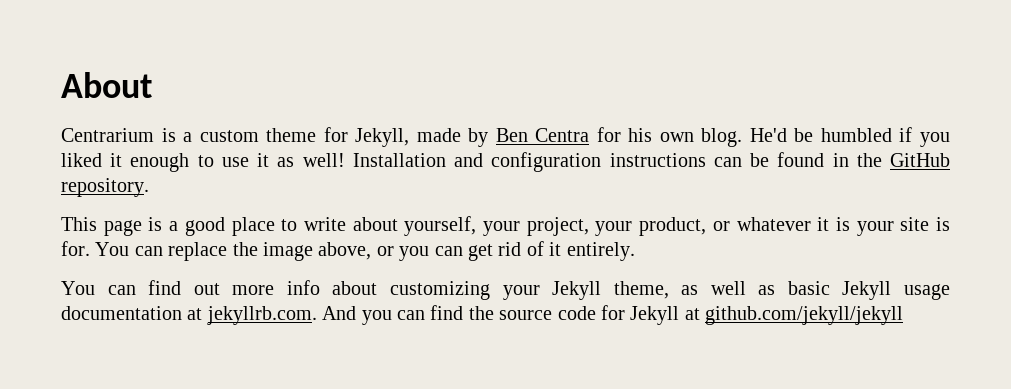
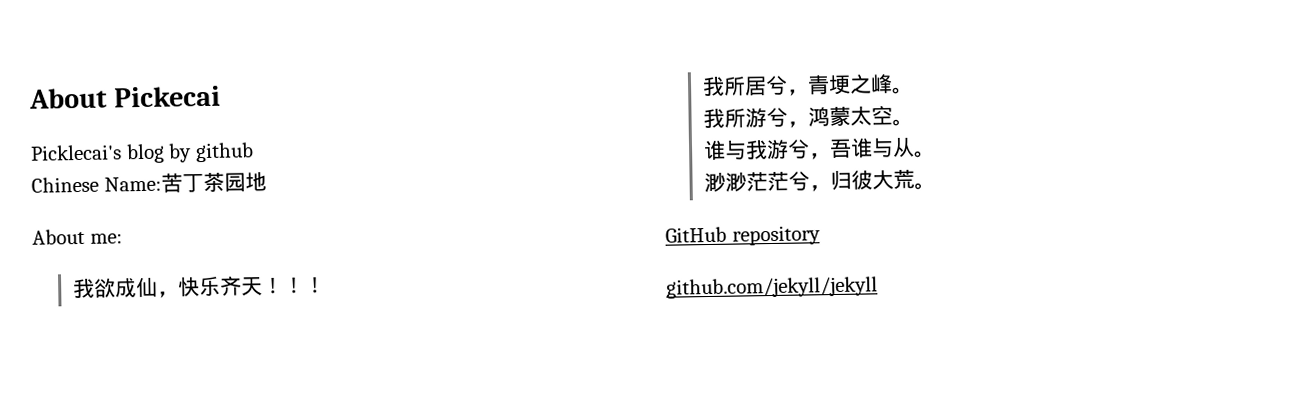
[61,72,152,98] [61,127,950,147] [61,152,951,172] [61,178,149,197] [61,216,951,236] [61,241,635,261] [61,280,950,300] [61,305,700,325] About // Centrarium is a custom theme for Jekyll, made by Ben Centra for his own blog. He'd be humbled if you liked it enough to use it as well! Installation and configuration instructions can be found in the GitHub repository. // This page is a good place to write about yourself, your project, your product, or whatever it is your site is for. You can replace the image above, or you can get rid of it entirely. // You can find out more info about customizing your Jekyll theme, as well as basic Jekyll usage documentation at jekyllrb.com. And you can find the source code for Jekyll at -> [29,85,221,109] [30,142,254,164] [31,172,267,193] [32,228,123,245] [72,275,326,299] [701,74,914,97] [702,105,914,129] [702,136,936,161] [703,169,936,193] [665,225,821,246] About Pickecai // Picklecai's blog by github // Chinese Name:苦丁茶园地 // About me: // 我欲成仙，快乐齐天！！！ // 我所居兮，青埂之峰。 // 我所游兮，鸿蒙太空。 // 谁与我游兮，吾谁与从。 // 渺渺茫茫兮，归彼大荒。 // GitHub repository //

